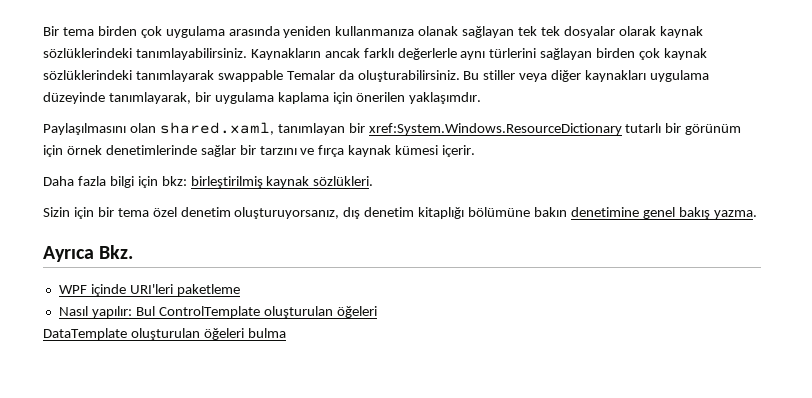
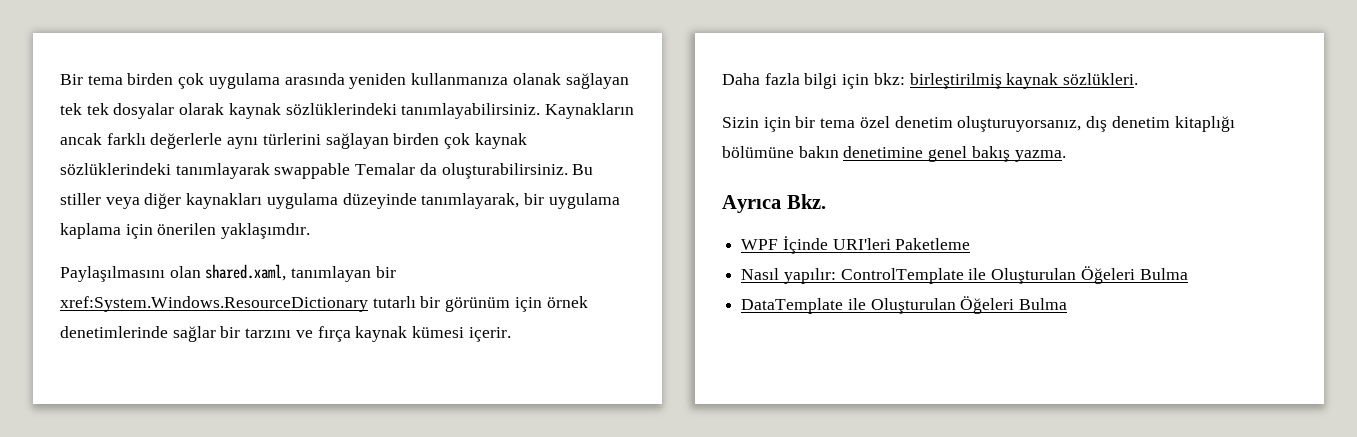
[90,284,240,296] içinde URI'leri paketleme -> [782,236,971,254] İçinde URI'leri Paketleme
[135,306,377,318] [43,328,286,340] Bul ControlTemplate oluşturulan öğeleri // DataTemplate oluşturulan öğeleri bulma -> [840,266,1188,284] [741,296,1068,314] ControlTemplate ile Oluşturulan Öğeleri Bulma // DataTemplate ile Oluşturulan Öğeleri Bulma

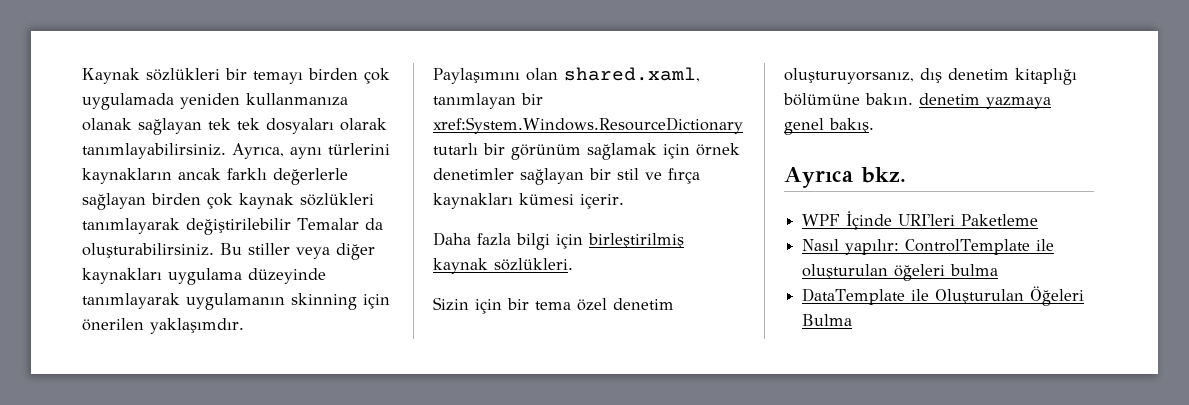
[60,73,345,89] Bir tema birden çok uygulama arasında -> [82,68,390,84] [82,93,174,110] Kaynak sözlükleri bir temayı birden çok uygulamada
[113,103,635,119] dosyalar olarak kaynak sözlüklerindeki tanımlayabilirsiniz. Kaynakların -> [266,118,387,134] [82,143,390,159] [82,168,172,184] dosyaları olarak tanımlayabilirsiniz. Ayrıca, aynı türlerini kaynakların
[227,133,321,149] aynı türlerini -> (348, 176) none
[60,163,351,179] sözlüklerindeki tanımlayarak swappable -> [300,193,374,206] [82,218,291,235] sözlükleri tanımlayarak değiştirilebilir
[421,193,620,209] [60,223,121,239] tanımlayarak, bir uygulama kaplama -> [82,293,357,310] tanımlayarak uygulamanın skinning
[60,266,165,282] Paylaşılmasını -> [433,68,520,84] Paylaşımını
(511, 304) none -> [587,143,657,160] sağlamak
[60,326,292,342] denetimlerinde sağlar bir tarzını -> [433,168,639,185] denetimler sağlayan bir stil
[355,326,408,342] kaynak -> [433,193,513,209] kaynakları
[873,73,905,85] bkz: -> (583, 241) none
[798,146,1066,162] bakın denetimine genel bakış yazma. -> [865,93,1051,109] [784,118,874,135] bakın. denetim yazmaya genel bakış.
[786,194,826,209] Bkz. -> [860,167,906,183] bkz.
[991,266,1188,284] Oluşturulan Öğeleri Bulma -> [802,264,999,281] oluşturulan öğeleri bulma

